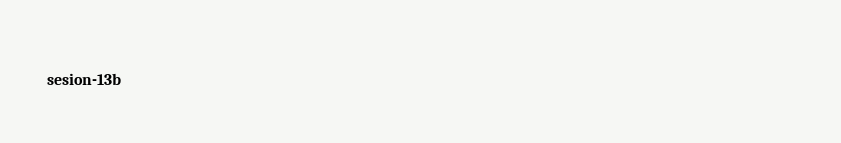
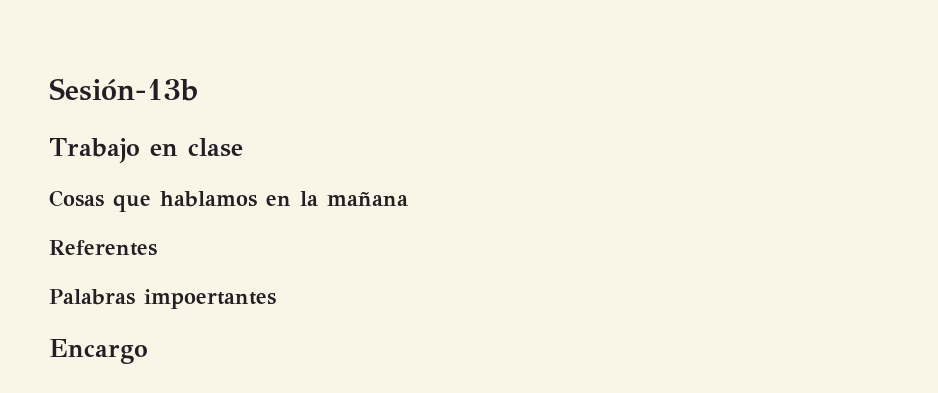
[47,73,121,85] sesion-13b -> [49,78,198,101] [49,138,243,163] [49,190,408,212] [49,240,157,256] [49,289,276,309] [49,339,148,364] Sesión-13b // Trabajo en clase // Cosas que hablamos en la mañana // Referentes // Palabras impoertantes // Encargo

